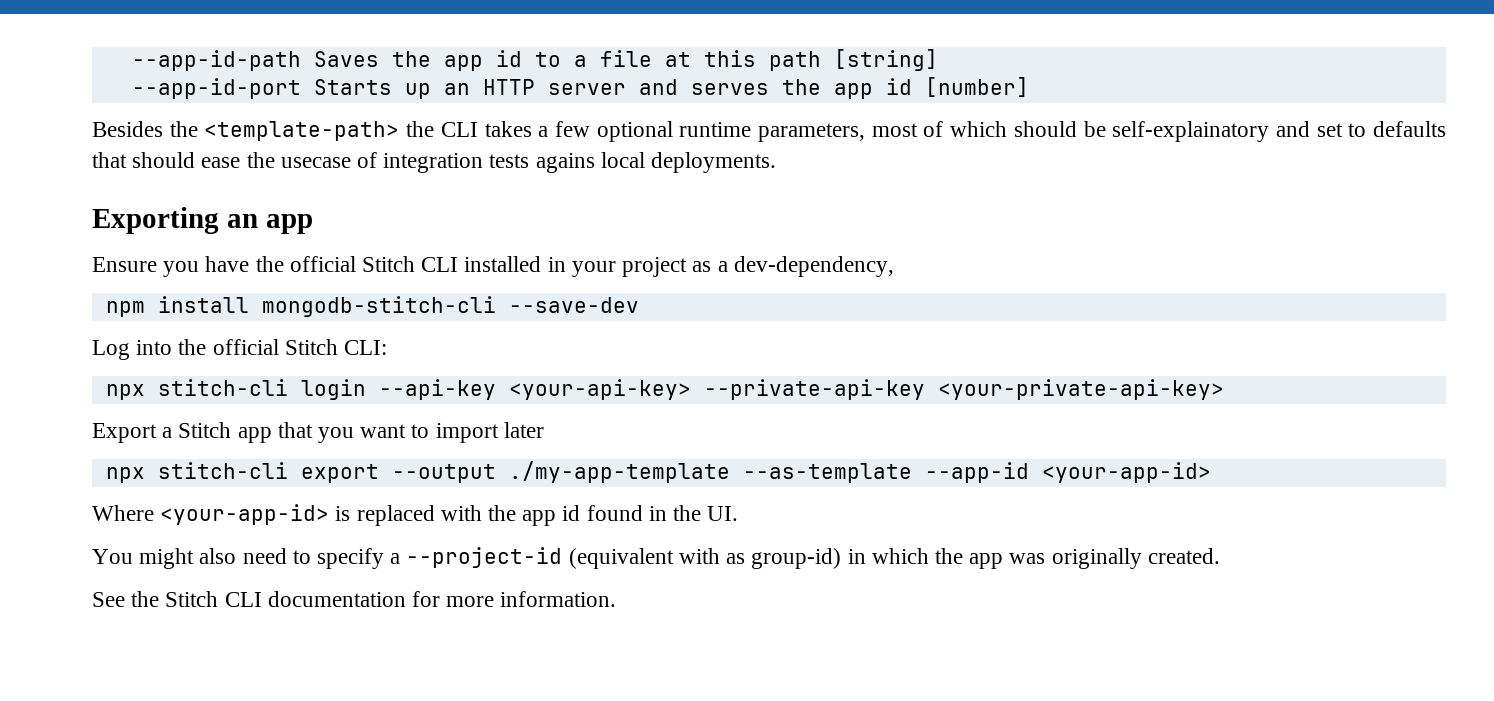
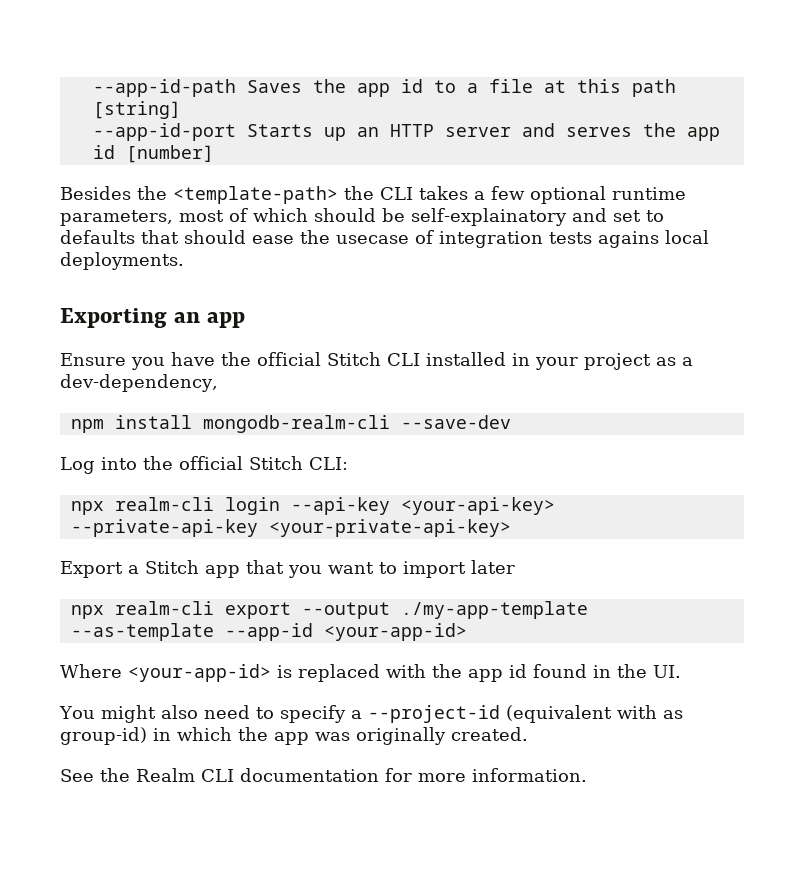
[261,296,496,317] mongodb-stitch-cli -> [202,415,390,433] mongodb-realm-cli
[157,379,288,396] stitch-cli -> [114,497,214,511] realm-cli
[157,462,288,479] stitch-cli -> [114,601,214,615] realm-cli
[165,591,219,607] Stitch -> [136,768,195,782] Realm

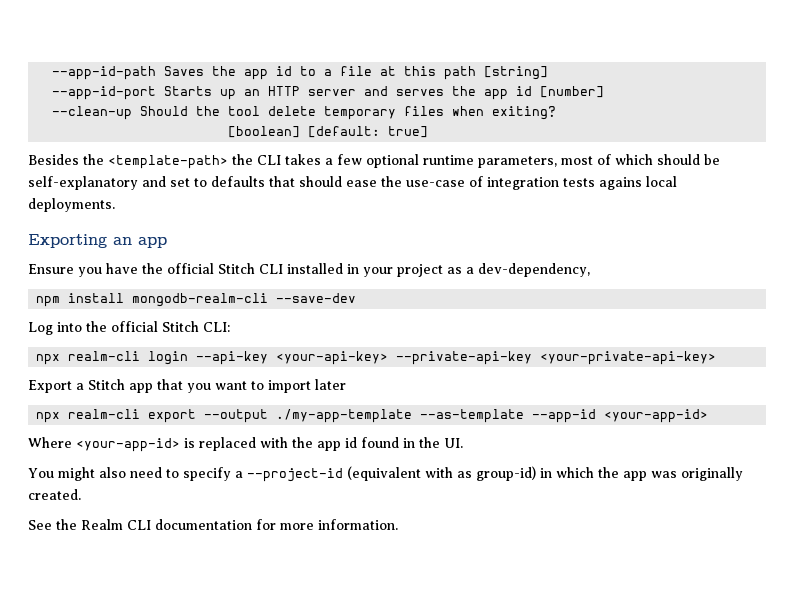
(214, 154) none -> [52,106,557,120] [228,126,429,138] // --clean-up Should the tool delete temporary files when exiting? // [boolean] [default: true]
[411,208,567,226] self-explainatory -> [28,176,138,190] self-explanatory
[336,235,409,244] usecase -> [406,180,465,187] use-case

